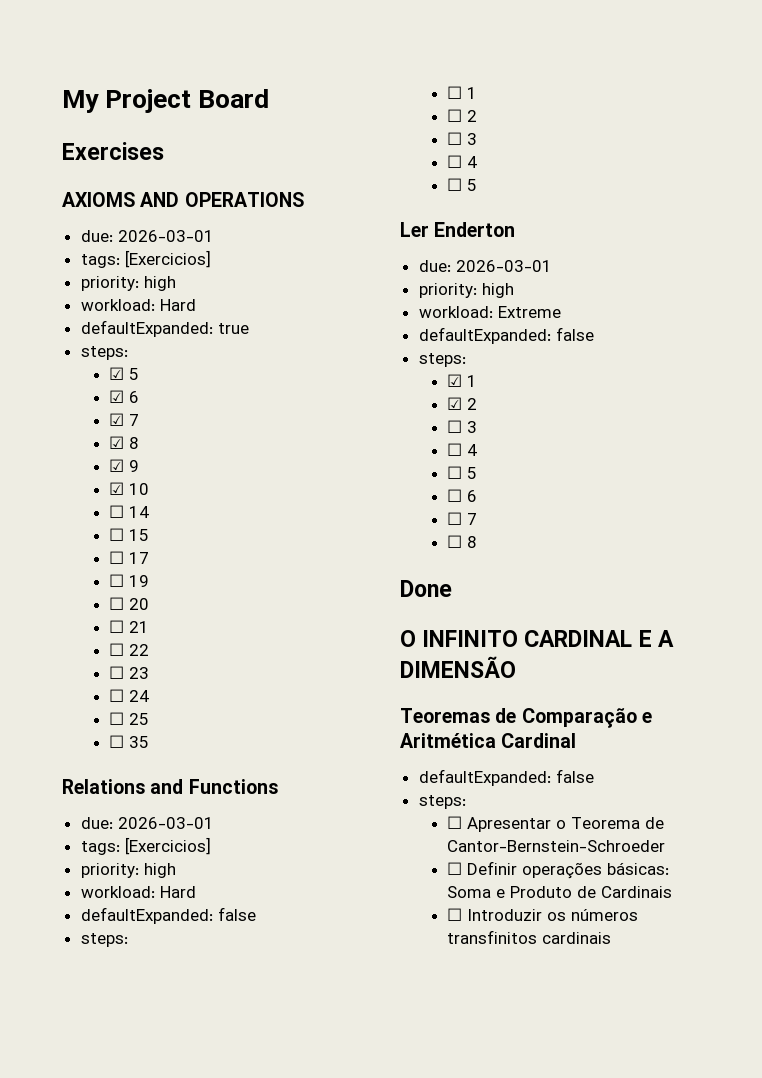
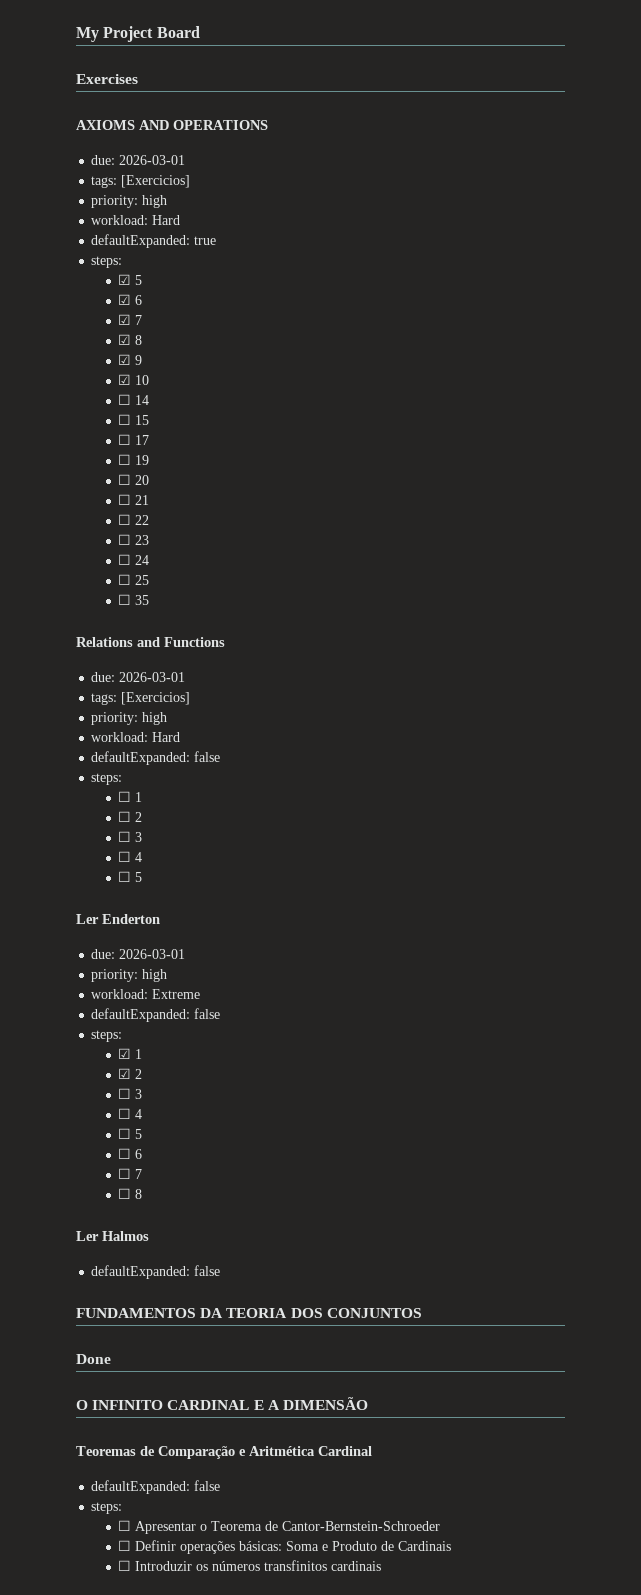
(478, 542) none -> [76,1231,149,1241] [91,1265,221,1279] [76,1308,422,1318] // Ler Halmos // defaultExpanded: false // FUNDAMENTOS DA TEORIA DOS CONJUNTOS

